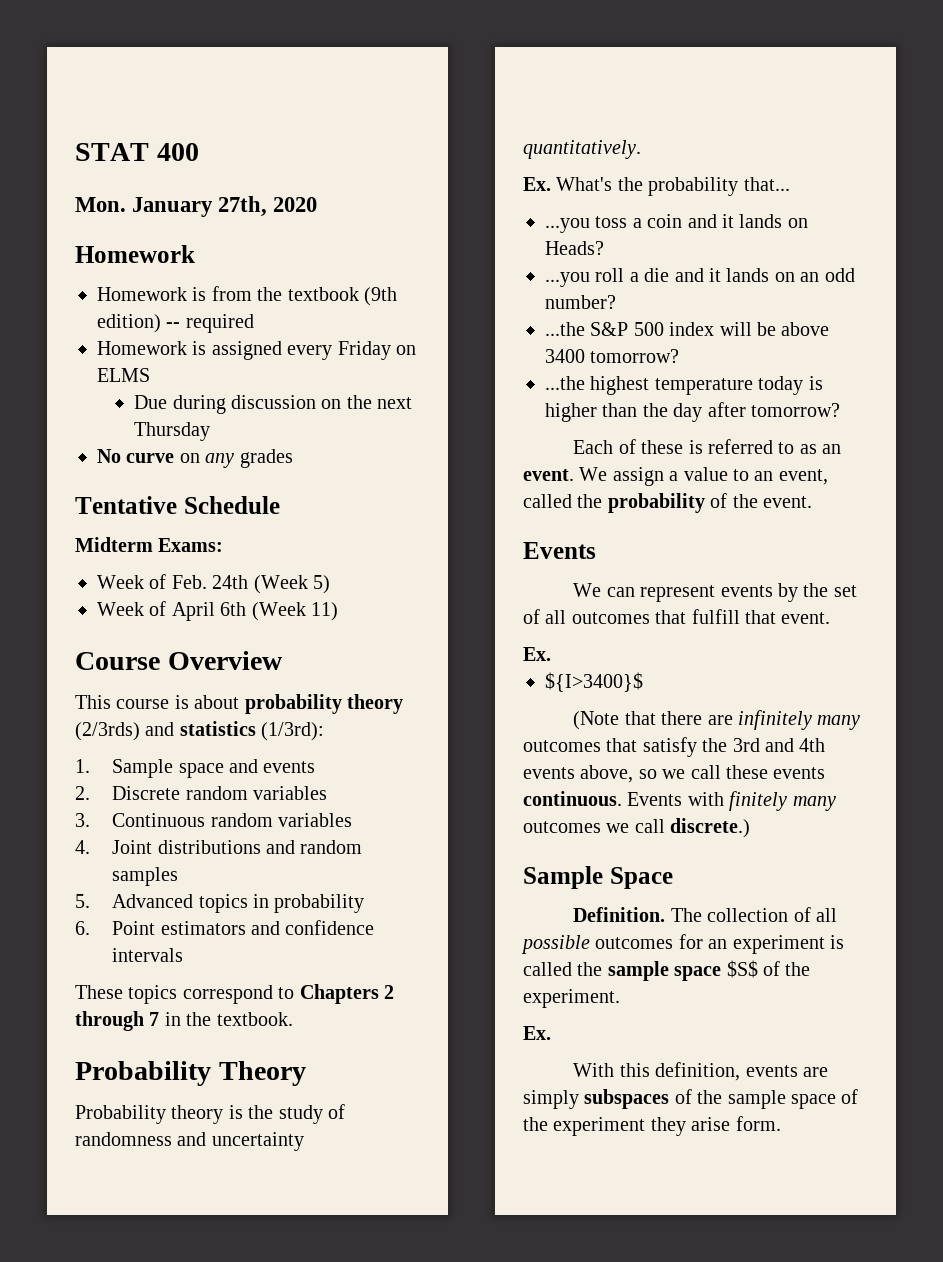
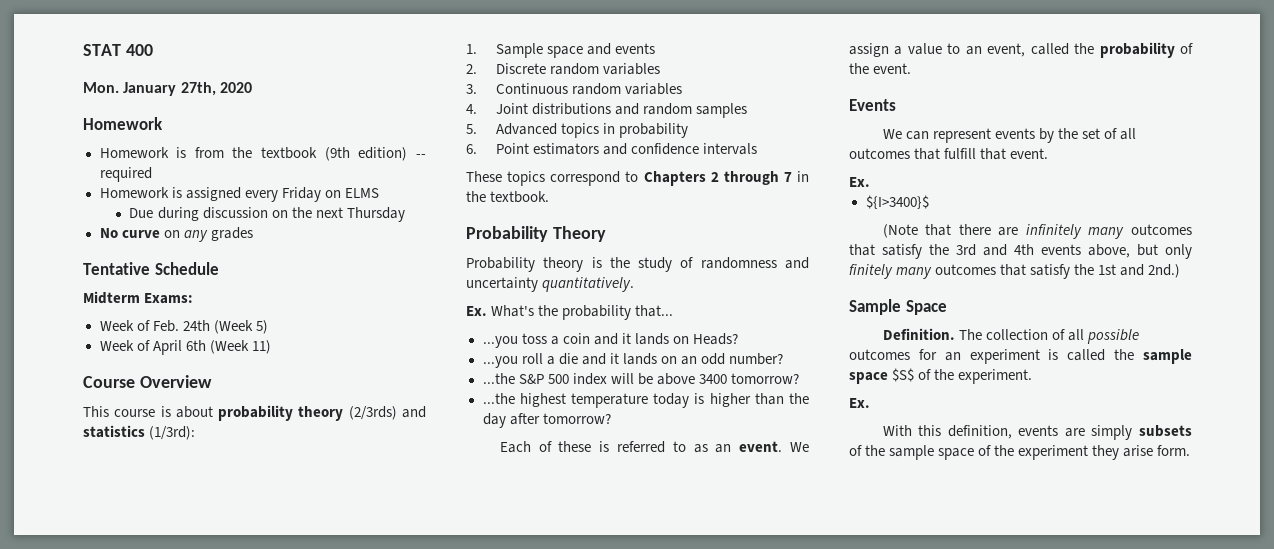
[638,765,826,779] [523,791,836,811] [523,818,751,838] so we call these events continuous. Events with finitely many outcomes we call discrete.) -> [1137,244,1192,259] [849,264,1181,279] but only finitely many outcomes that satisfy the 1st and 2nd.)
[584,1089,670,1109] subspaces -> [1139,425,1192,437] subsets

